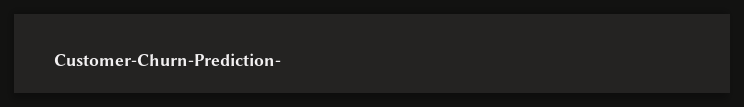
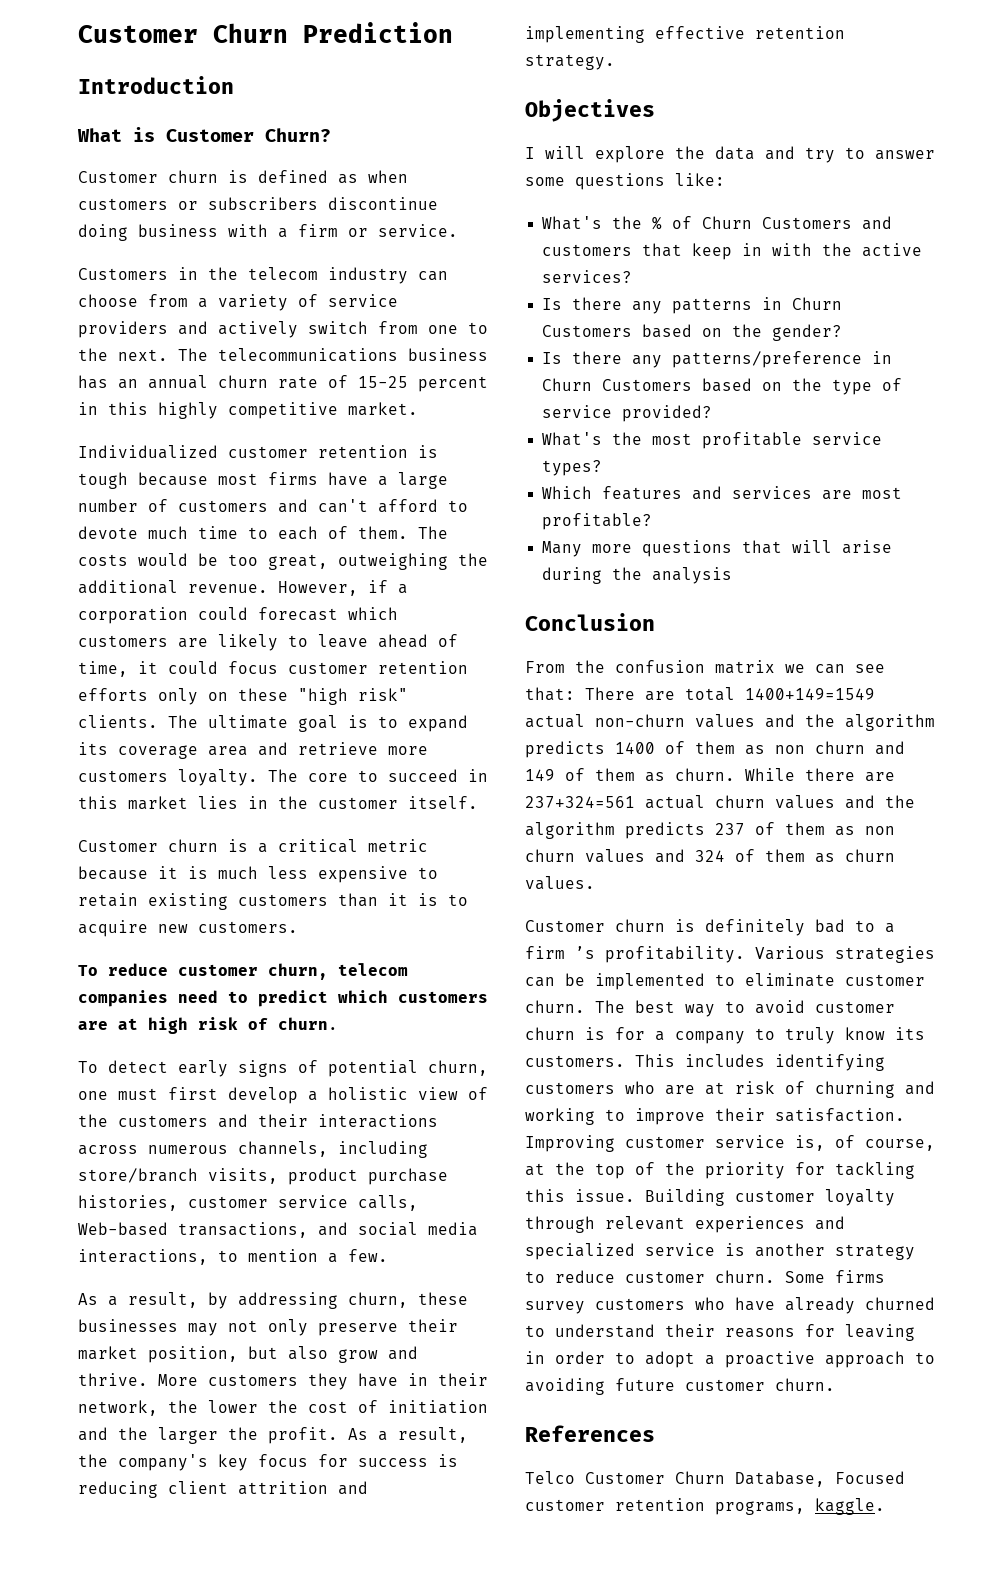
[54,53,281,66] Customer-Churn-Prediction- -> [78,22,453,43] [78,76,234,94] [77,127,331,142] [78,170,408,184] [78,197,438,210] [78,224,458,241] [78,267,448,284] [78,294,398,311] [78,321,488,338] [78,348,488,362] [78,375,488,392] [78,402,418,419] [78,445,438,459] [78,472,448,489] [78,499,468,513] [78,526,448,540] [78,553,488,570] [78,580,408,596] [78,607,398,624] [78,634,458,651] [78,661,468,677] [78,688,408,705] [78,715,468,732] [78,742,428,759] [78,769,488,786] [78,796,478,810] [78,839,428,853] [78,866,438,883] [78,893,468,910] [78,920,298,937] [78,963,408,980] [78,990,488,1007] [78,1017,338,1034] [78,1060,488,1077] [78,1087,488,1104] [78,1114,438,1128] [78,1141,428,1158] [78,1168,448,1185] [78,1195,418,1211] [78,1222,478,1238] [78,1249,388,1265] [78,1292,468,1309] [78,1319,458,1336] [78,1346,418,1363] [78,1373,488,1390] [78,1400,488,1416] [78,1427,468,1444] [78,1454,458,1471] [78,1481,368,1498] [525,26,845,43] [525,54,615,70] [525,99,655,122] [525,146,935,163] [525,173,725,190] [542,216,893,230] [542,243,923,260] [542,270,633,283] [542,297,843,314] [542,324,843,341] [542,351,893,368] [542,378,903,395] [542,405,713,422] [542,432,883,449] [542,460,603,476] [542,486,903,500] [542,513,653,530] [542,540,893,557] [542,567,733,584] [525,613,655,631] [525,660,885,674] [525,687,875,701] [525,714,935,731] [525,741,905,758] [525,768,895,782] [525,795,915,809] [525,822,895,839] [525,849,895,863] [525,876,595,890] [525,919,895,936] [525,946,935,963] [525,973,925,990] [525,1000,895,1017] [525,1027,925,1044] [525,1054,885,1071] [525,1081,935,1098] [525,1108,905,1125] [525,1135,935,1152] [525,1162,915,1179] [525,1189,895,1206] [525,1216,845,1233] [525,1243,915,1260] [525,1270,885,1283] [525,1297,935,1314] [525,1324,915,1341] [525,1351,935,1368] [525,1378,835,1395] [525,1425,655,1442] [525,1471,905,1487] [525,1498,885,1515] Customer Churn Prediction // Introduction // What is Customer Churn? // Customer churn is defined as when customers or subscribers discontinue doing business with a firm or service. // Customers in the telecom industry can choose from a variety of service providers and actively switch from one to the next. The telecommunications business has an annual churn rate of 15-25 percent in this highly competitive market. // Individualized customer retention is tough because most firms have a large number of customers and can't afford to devote much time to each of them. The costs would be too great, outweighing the additional revenue. However, if a corporation could forecast which customers are likely to leave ahead of time, it could focus customer retention efforts only on these "high risk" clients. The ultimate goal is to expand its coverage area and retrieve more customers loyalty. The core to succeed in this market lies in the customer itself. // Customer churn is a critical metric because it is much less expensive to retain existing customers than it is to acquire new customers. // To reduce customer churn, telecom companies need to predict which customers are at high risk of churn. // To detect early signs of potential churn, one must first develop a holistic view of the customers and their interactions across numerous channels, including store/branch visits, product purchase histories, customer service calls, Web-based transactions, and social media interactions, to mention a few. // As a result, by addressing churn, these businesses may not only preserve their market position, but also grow and thrive. More customers they have in their network, the lower the cost of initiation and the larger the profit. As a result, the company's key focus for success is reducing client attrition and implementing effective retention strategy. // Objectives // I will explore the data and try to answer some questions like: // What's the % of Churn Customers and customers that keep in with the active services? // Is there any patterns in Churn Customers based on the gender? // Is there any patterns/preference in Churn Customers based on the type of service provided? // What's the most profitable service types? // Which features and services are most profitable? // Many more questions that will arise during the analysis // Conclusion // From the confusion matrix we can see that: There are total 1400+149=1549 actual non-churn values and the algorithm predicts 1400 of them as non churn and 149 of them as churn. While there are 237+324=561 actual churn values and the algorithm predicts 237 of them as non churn values and 324 of them as churn values. // Customer churn is definitely bad to a firm ’s profitability. Various strategies can be implemented to eliminate customer churn. The best way to avoid customer churn is for a company to truly know its customers. This includes identifying customers who are at risk of churning and working to improve their satisfaction. Improving customer service is, of course, at the top of the priority for tackling this issue. Building customer loyalty through relevant experiences and specialized service is another strategy to reduce customer churn. Some firms survey customers who have already churned to understand their reasons for leaving in order to adopt a proactive approach to avoiding future customer churn. // References // Telco Customer Churn Database, Focused customer retention programs, kaggle.

